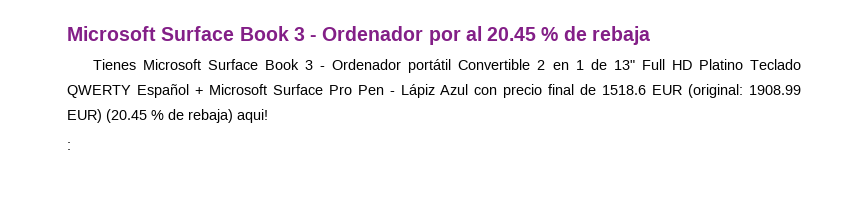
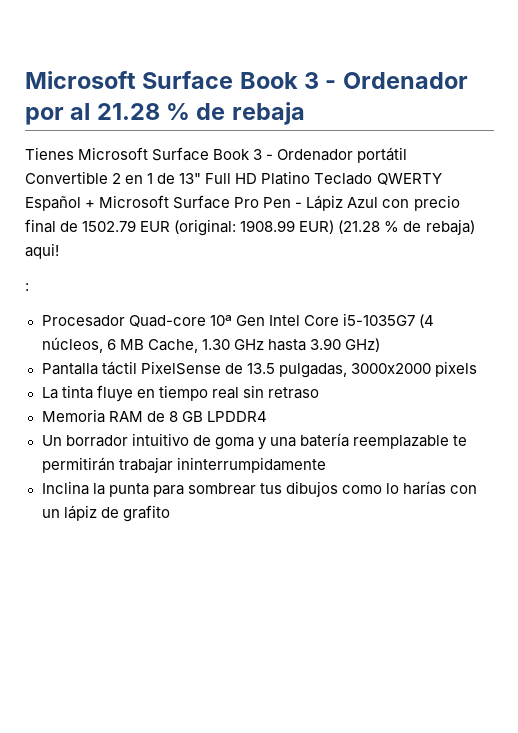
[487,27,537,41] 20.45 -> [96,103,160,120] 21.28
[602,85,647,95] 1518.6 -> [82,220,137,232] 1502.79
[106,109,147,123] (20.45 -> [338,220,381,234] (21.28
(71, 146) none -> [41,313,434,328] [41,337,380,353] [41,361,477,378] [41,385,319,402] [41,409,267,423] [41,433,467,450] [41,457,326,473] [41,481,478,497] [41,505,170,522] // Procesador Quad-core 10ª Gen Intel Core i5-1035G7 (4 núcleos, 6 MB Cache, 1.30 GHz hasta 3.90 GHz) // Pantalla táctil PixelSense de 13.5 pulgadas, 3000x2000 pixels // La tinta fluye en tiempo real sin retraso // Memoria RAM de 8 GB LPDDR4 // Un borrador intuitivo de goma y una batería reemplazable te permitirán trabajar ininterrumpidamente // Inclina la punta para sombrear tus dibujos como lo harías con un lápiz de grafito

